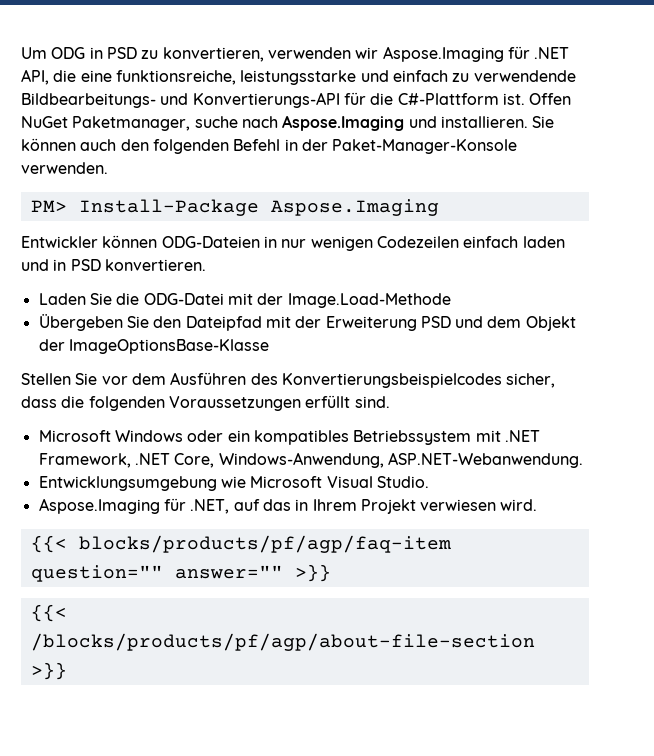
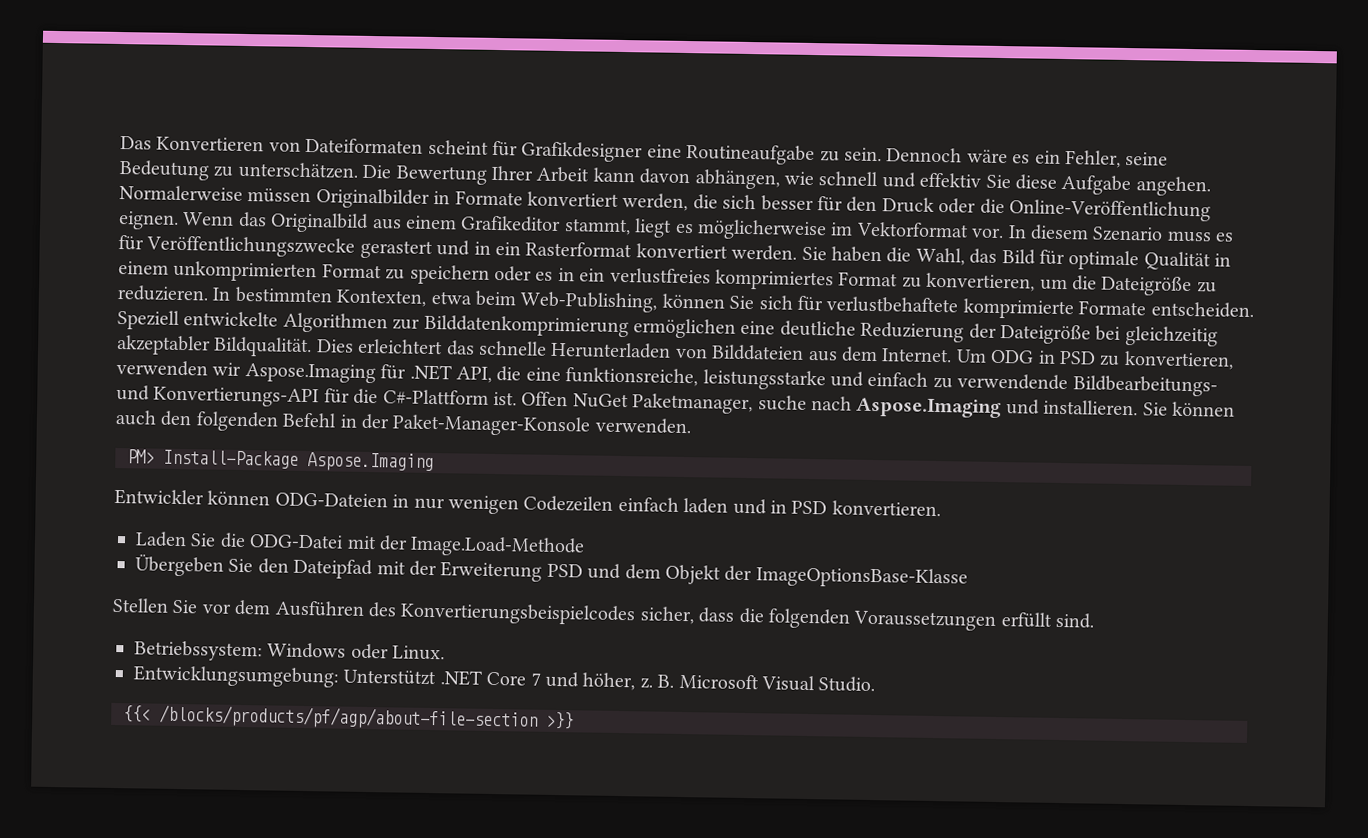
(21, 53) none -> [120,136,1169,168] [119,160,1211,197] [119,185,1211,222] [118,211,1235,243] [118,235,1232,271] [118,260,1217,297] [117,284,1254,320] [117,309,1218,347] [116,334,953,363] Das Konvertieren von Dateiformaten scheint für Grafikdesigner eine Routineaufgabe zu sein. Dennoch wäre es ein Fehler, seine Bedeutung zu unterschätzen. Die Bewertung Ihrer Arbeit kann davon abhängen, wie schnell und effektiv Sie diese Aufgabe angehen. Normalerweise müssen Originalbilder in Formate konvertiert werden, die sich besser für den Druck oder die Online-Veröffentlichung eignen. Wenn das Originalbild aus einem Grafikeditor stammt, liegt es möglicherweise im Vektorformat vor. In diesem Szenario muss es für Veröffentlichungszwecke gerastert und in ein Rasterformat konvertiert werden. Sie haben die Wahl, das Bild für optimale Qualität in einem unkomprimierten Format zu speichern oder es in ein verlustfreies komprimiertes Format zu konvertieren, um die Dateigröße zu reduzieren. In bestimmten Kontexten, etwa beim Web-Publishing, können Sie sich für verlustbehaftete komprimierte Formate entscheiden. Speziell entwickelte Algorithmen zur Bilddatenkomprimierung ermöglichen eine deutliche Reduzierung der Dateigröße bei gleichzeitig akzeptabler Bildqualität. Dies erleichtert das schnelle Herunterladen von Bilddateien aus dem Internet.
[38,430,111,442] Microsoft -> [134,640,263,662] Betriebssystem:
[227,430,540,445] [38,452,583,468] [38,476,429,491] [38,498,538,514] [30,535,451,553] [30,564,331,582] ein kompatibles Betriebssystem mit .NET Framework, .NET Core, Windows-Anwendung, ASP.NET-Webanwendung. // Entwicklungsumgebung wie Microsoft Visual Studio. // Aspose.Imaging für .NET, auf das in Ihrem Projekt verwiesen wird. // {{< blocks/products/pf/agp/faq-item question="" answer="" >}} -> [392,645,446,661] [133,665,876,693] Linux. // Entwicklungsumgebung: Unterstützt .NET Core 7 und höher, z. B. Microsoft Visual Studio.

